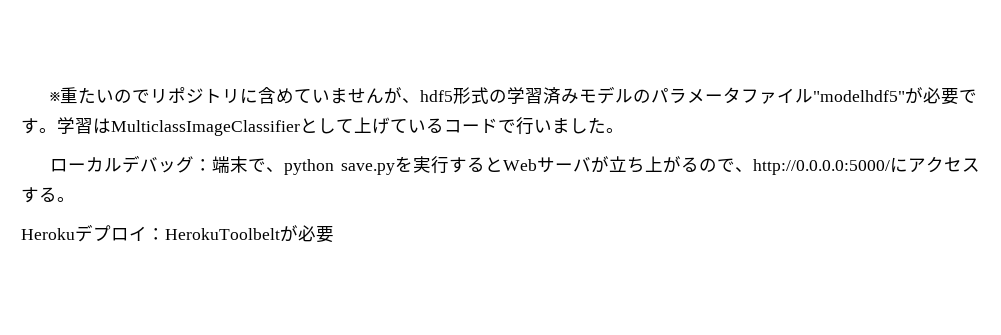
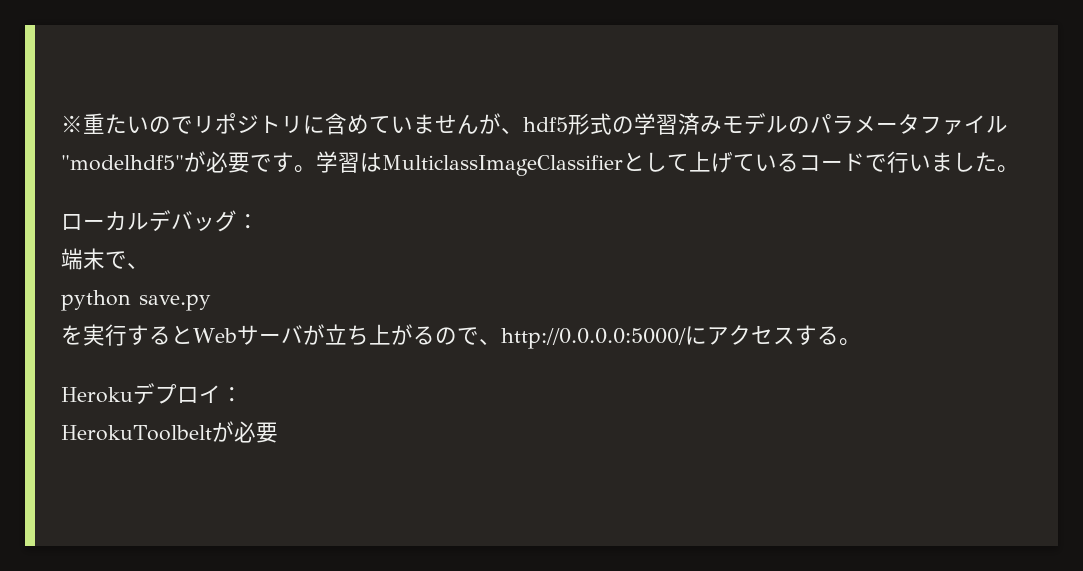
(213, 165) none -> (259, 221) //
(285, 169) none -> (149, 265) //
(395, 169) none -> (211, 302) //
(165, 234) none -> (243, 394) //

